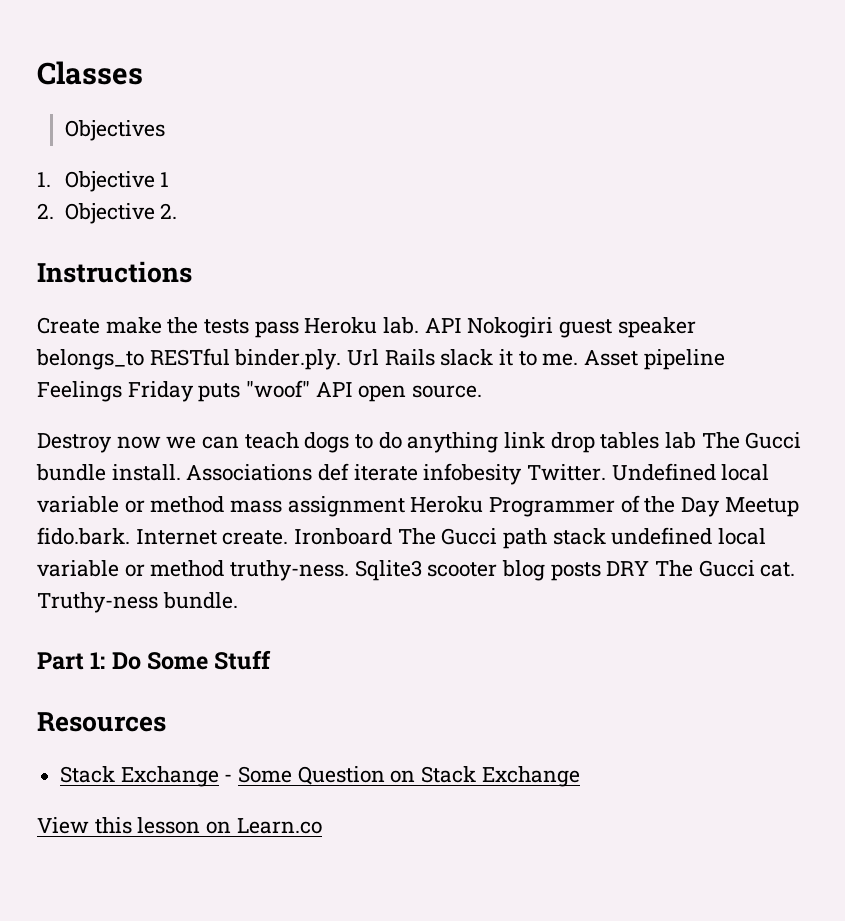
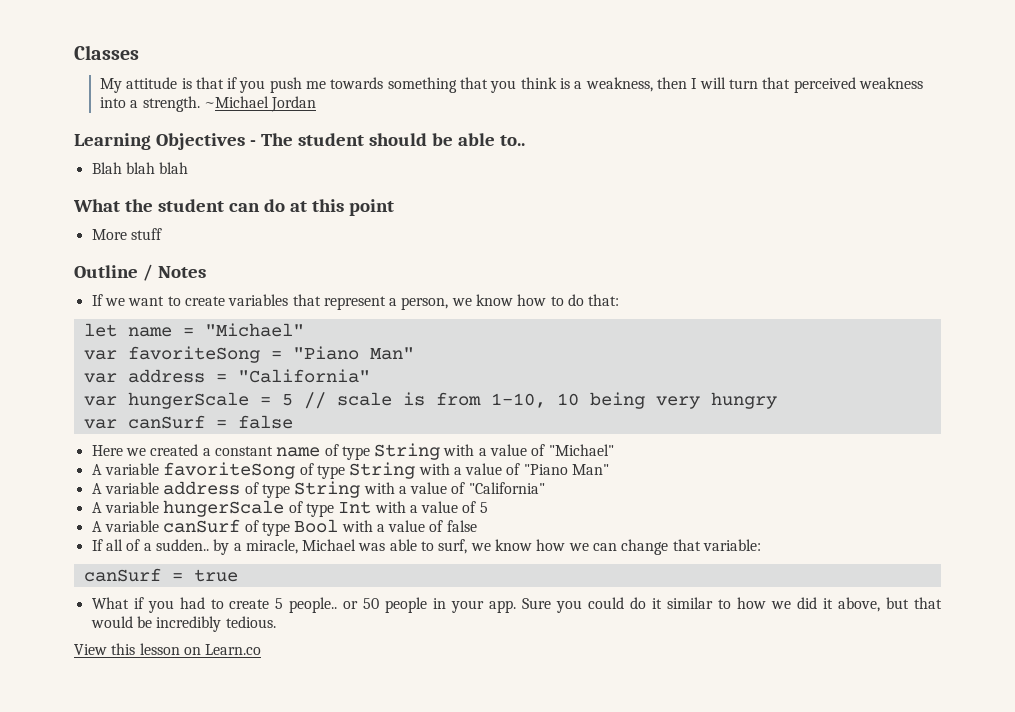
[64,120,165,141] [37,171,170,192] [37,203,178,224] [37,261,192,283] [37,317,696,338] [36,348,725,370] [37,380,483,402] [37,432,802,453] [36,463,770,485] [37,495,799,517] [37,527,767,549] [37,560,796,581] [37,592,238,613] [37,650,272,670] [37,712,166,732] [60,766,580,787] Objectives // 1. Objective 1 // 2. Objective 2. // Instructions // Create make the tests pass Heroku lab. API Nokogiri guest speaker belongs_to RESTful binder.ply. Url Rails slack it to me. Asset pipeline Feelings Friday puts "woof" API open source. // Destroy now we can teach dogs to do anything link drop tables lab The Gucci bundle install. Associations def iterate infobesity Twitter. Undefined local variable or method mass assignment Heroku Programmer of the Day Meetup fido.bark. Internet create. Ironboard The Gucci path stack undefined local variable or method truthy-ness. Sqlite3 scooter blog posts DRY The Gucci cat. Truthy-ness bundle. // Part 1: Do Some Stuff // Resources // Stack Exchange - Some Question on Stack Exchange -> [99,77,923,93] [99,96,317,112] [74,133,525,150] [91,162,189,174] [73,199,394,216] [91,228,162,240] [74,264,206,281] [91,294,620,310] [83,323,304,337] [83,346,414,363] [83,369,370,383] [83,392,777,409] [83,415,293,429] [91,443,614,460] [91,462,610,479] [91,481,545,498] [91,500,488,517] [91,519,477,536] [91,539,762,555] [83,568,238,582] [91,597,942,613] [90,616,276,632] My attitude is that if you push me towards something that you think is a weakness, then I will turn that perceived weakness into a strength. ~Michael Jordan // Learning Objectives - The student should be able to.. // Blah blah blah // What the student can do at this point // More stuff // Outline / Notes // If we want to create variables that represent a person, we know how to do that: // let name = "Michael" // var favoriteSong = "Piano Man" // var address = "California" // var hungerScale = 5 // scale is from 1-10, 10 being very hungry // var canSurf = false // Here we created a constant name of type String with a value of "Michael" // A variable favoriteSong of type String with a value of "Piano Man" // A variable address of type String with a value of "California" // A variable hungerScale of type Int with a value of 5 // A variable canSurf of type Bool with a value of false // If all of a sudden.. by a miracle, Michael was able to surf, we know how we can change that variable: // canSurf = true // What if you had to create 5 people.. or 50 people in your app. Sure you could do it similar to how we did it above, but that would be incredibly tedious.

